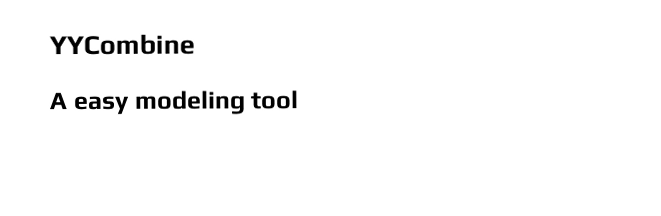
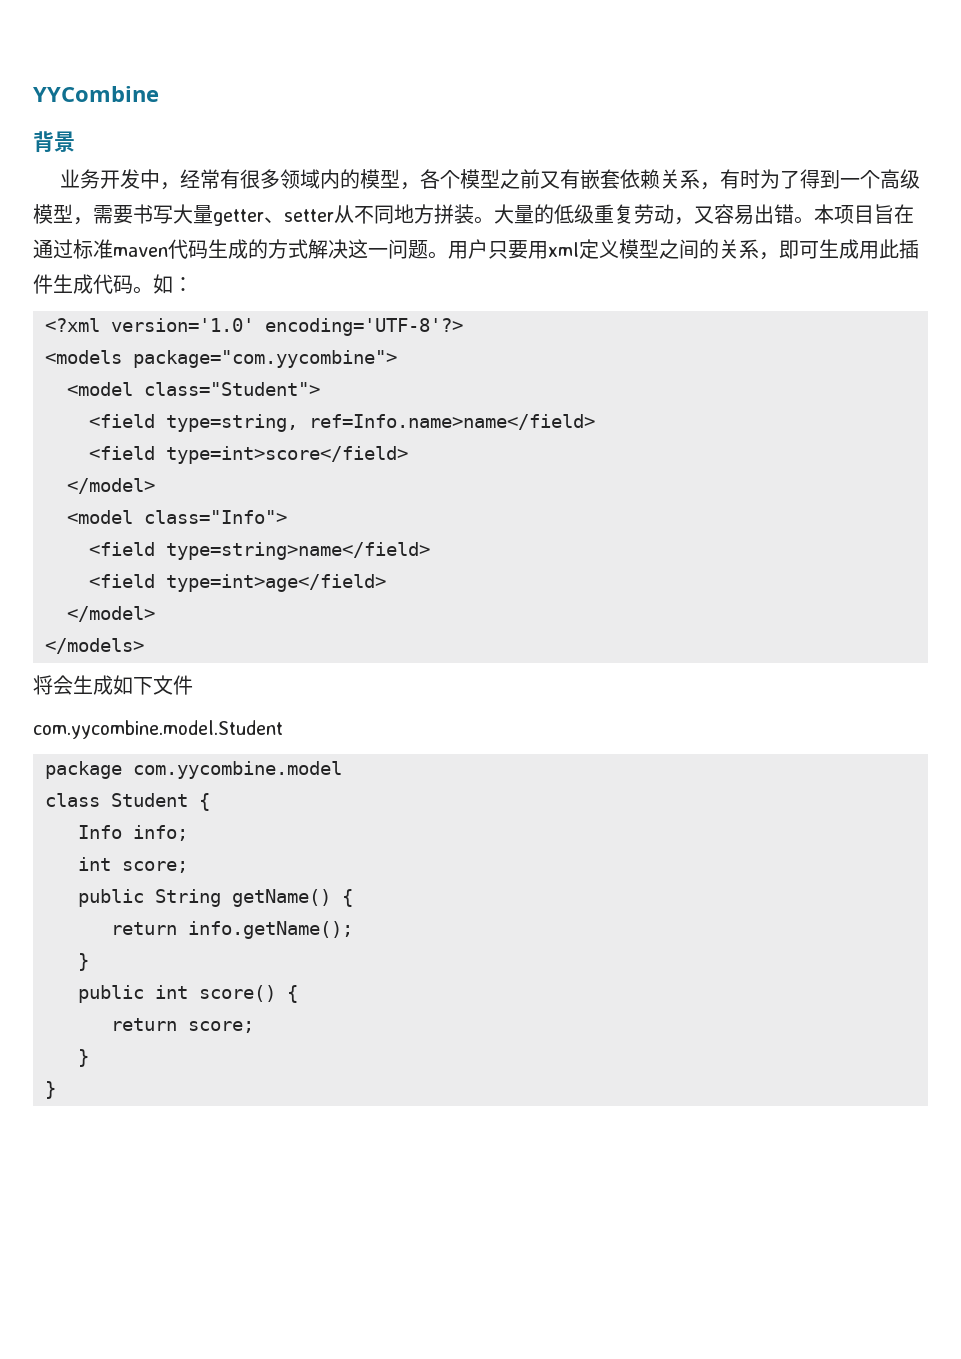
[49,90,300,116] A easy modeling tool -> [33,131,75,153] [60,169,921,190] [33,204,914,226] [33,239,919,260] [33,274,193,294] [45,318,463,336] [45,350,397,368] [67,382,320,396] [89,414,595,432] [89,446,408,464] [67,478,155,494] [67,510,287,524] [89,542,430,560] [89,574,386,592] [67,606,155,622] [45,638,144,654] [33,675,193,695] [33,720,283,739] [45,761,342,779] [45,793,210,811] [78,825,188,841] [78,857,188,873] [78,889,353,907] [111,921,353,939] [78,953,89,971] [78,985,298,1003] [111,1018,254,1033] [78,1049,89,1067] [45,1081,56,1099] 背景 // 业务开发中，经常有很多领域内的模型，各个模型之前又有嵌套依赖关系，有时为了得到一个高级模型，需要书写大量getter、setter从不同地方拼装。大量的低级重复劳动，又容易出错。本项目旨在通过标准maven代码生成的方式解决这一问题。用户只要用xml定义模型之间的关系，即可生成用此插件生成代码。如： // <?xml version='1.0' encoding='UTF-8'?> // <models package="com.yycombine"> // <model class="Student"> // <field type=string, ref=Info.name>name</field> // <field type=int>score</field> // </model> // <model class="Info"> // <field type=string>name</field> // <field type=int>age</field> // </model> // </models> // 将会生成如下文件 // com.yycombine.model.Student // package com.yycombine.model // class Student { // Info info; // int score; // public String getName() { // return info.getName(); // } // public int score() { // return score; // } // }

